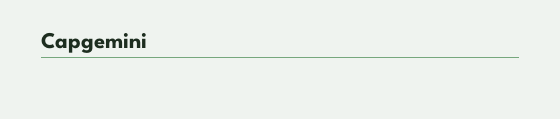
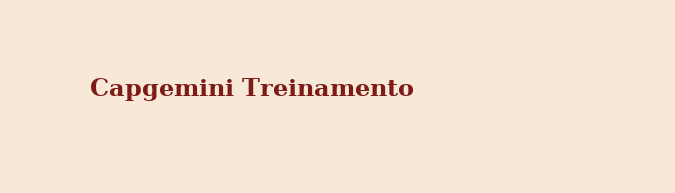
(147, 42) none -> [242,78,414,96] Treinamento

